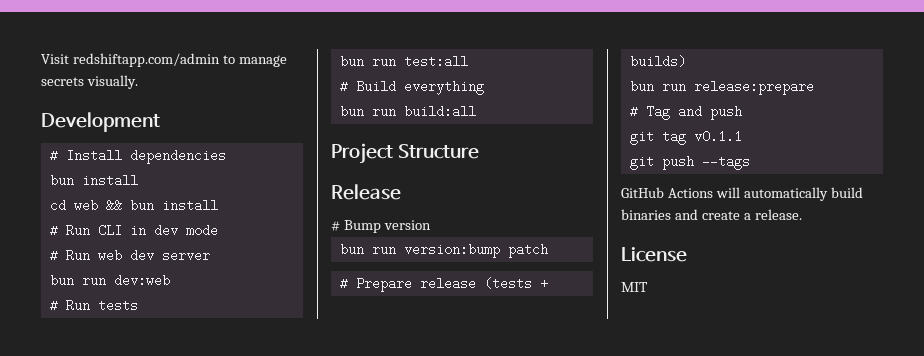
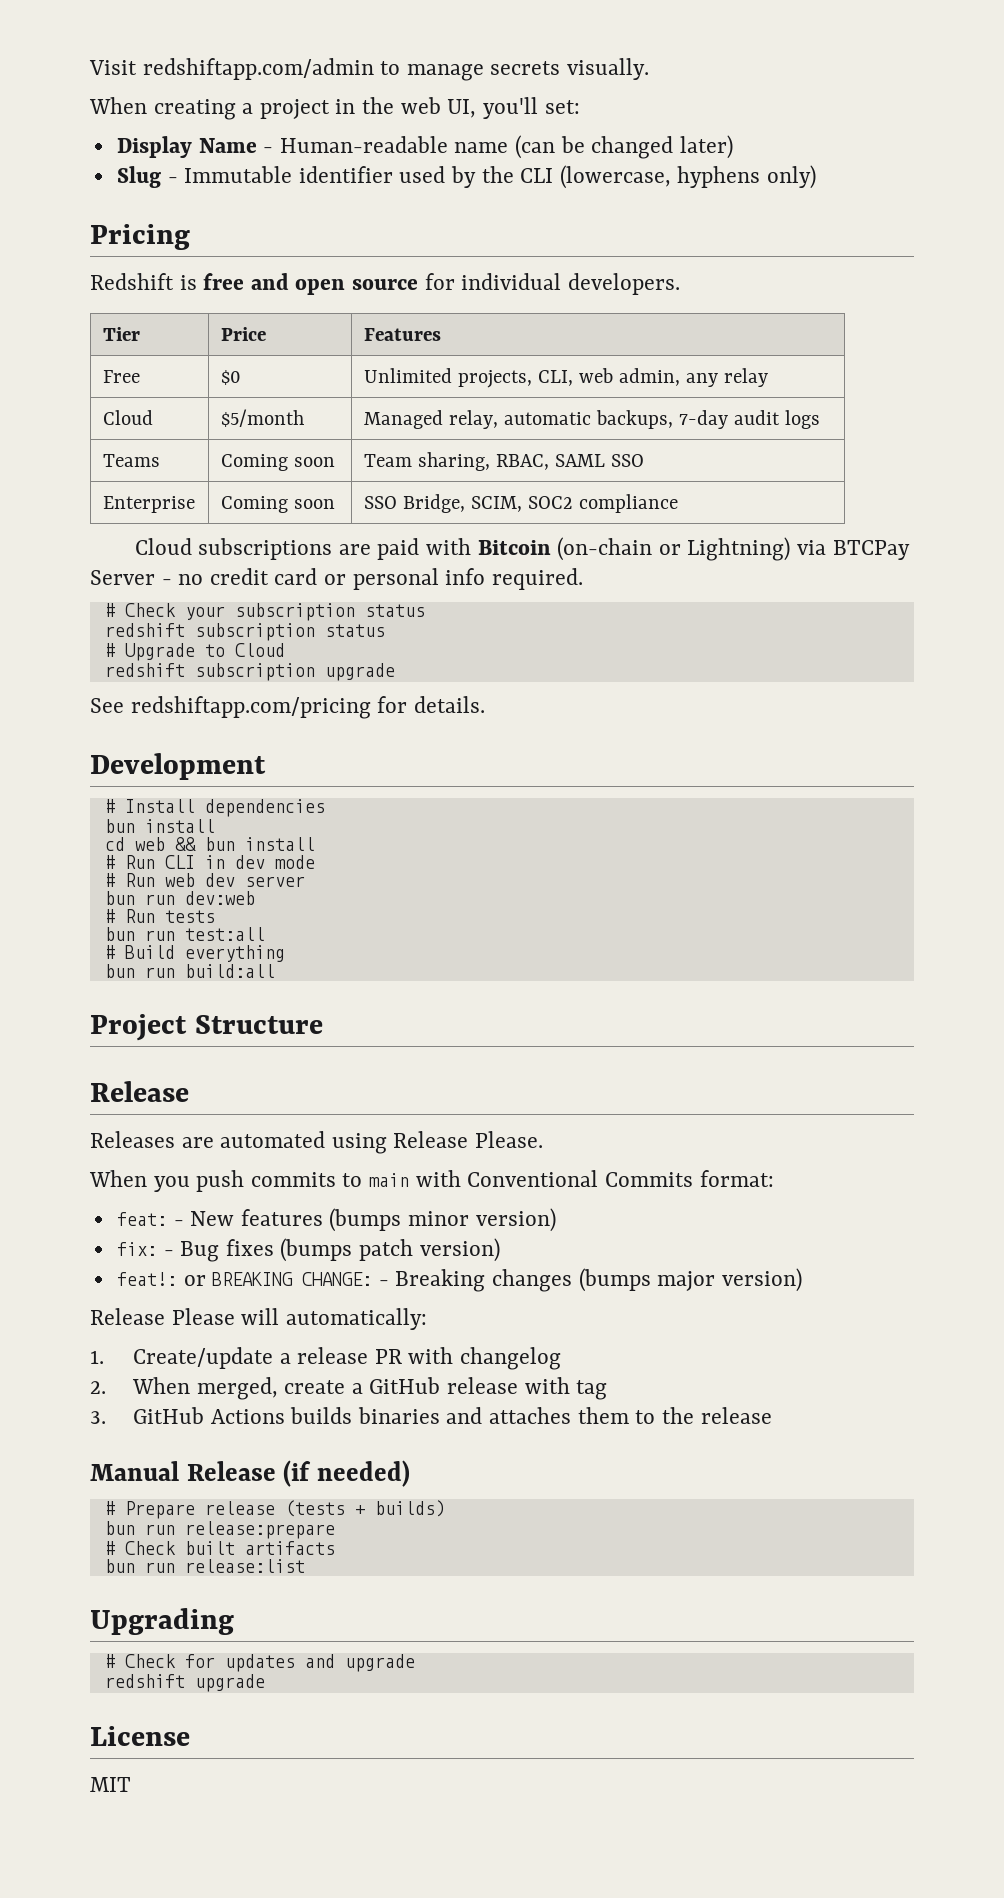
(138, 82) none -> [89,97,580,120] [116,135,733,159] [116,165,817,189] [90,224,190,250] [90,273,680,295] [102,327,140,341] [220,327,266,341] [363,328,441,341] [102,370,140,383] [220,370,241,385] [363,368,768,388] [102,410,153,425] [220,409,304,427] [363,410,820,429] [102,454,160,467] [220,454,335,471] [363,452,644,471] [102,496,195,513] [220,496,335,513] [363,494,678,513] [134,537,910,561] [90,568,583,590] [104,603,425,621] [104,623,385,641] [104,643,285,661] [104,663,395,681] [90,696,485,719] // When creating a project in the web UI, you'll set: // Display Name - Human-readable name (can be changed later) // Slug - Immutable identifier used by the CLI (lowercase, hyphens only) // Pricing // Redshift is free and open source for individual developers. // Tier | Price | Features // Free | $0 | Unlimited projects, CLI, web admin, any relay // Cloud | $5/month | Managed relay, automatic backups, 7-day audit logs // Teams | Coming soon | Team sharing, RBAC, SAML SSO // Enterprise | Coming soon | SSO Bridge, SCIM, SOC2 compliance // Cloud subscriptions are paid with Bitcoin (on-chain or Lightning) via BTCPay Server - no credit card or personal info required. // # Check your subscription status // redshift subscription status // # Upgrade to Cloud // redshift subscription upgrade // See redshiftapp.com/pricing for details.
[331,220,431,233] [339,243,548,258] # Bump version // bun run version:bump patch -> [90,1131,544,1154] [89,1170,774,1192] [116,1208,556,1232] [116,1238,500,1262] [116,1268,802,1292] [90,1308,427,1330] [90,1347,562,1370] [90,1377,608,1400] [90,1407,772,1424] [90,1460,411,1487] Releases are automated using Release Please. // When you push commits to main with Conventional Commits format: // feat: - New features (bumps minor version) // fix: - Bug fixes (bumps patch version) // feat!: or BREAKING CHANGE: - Breaking changes (bumps major version) // Release Please will automatically: // 1. Create/update a release PR with changelog // 2. When merged, create a GitHub release with tag // 3. GitHub Actions builds binaries and attaches them to the release // Manual Release (if needed)
[645,105,742,120] [629,130,742,145] [629,155,750,170] [621,187,863,201] [621,209,802,220] Tag and push // git tag v0.1.1 // git push --tags // GitHub Actions will automatically build binaries and create a release. -> [124,1541,335,1555] [104,1559,305,1573] [90,1608,234,1635] [104,1654,415,1672] [104,1674,265,1692] Check built artifacts // bun run release:list // Upgrading // # Check for updates and upgrade // redshift upgrade

